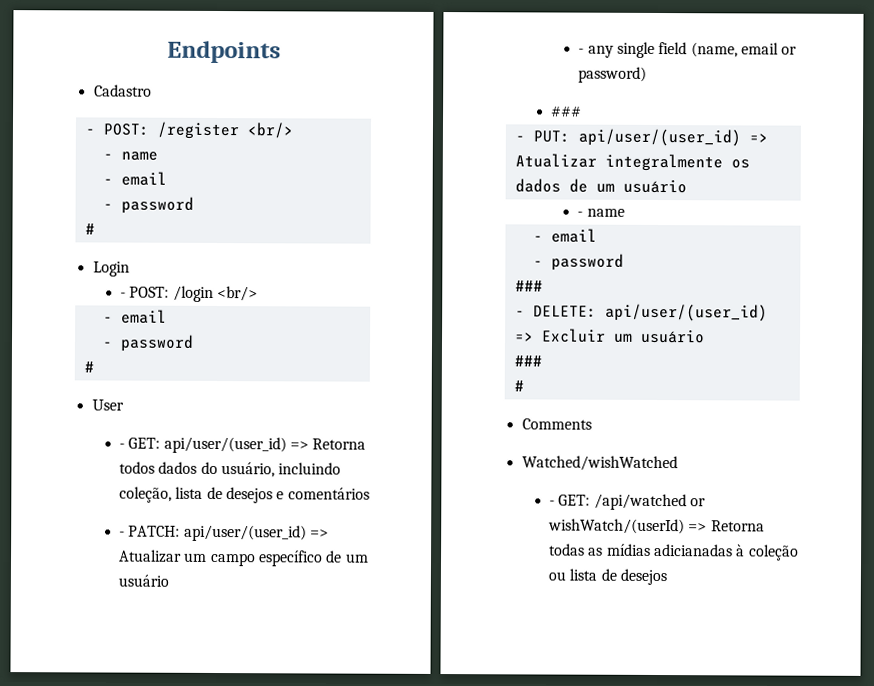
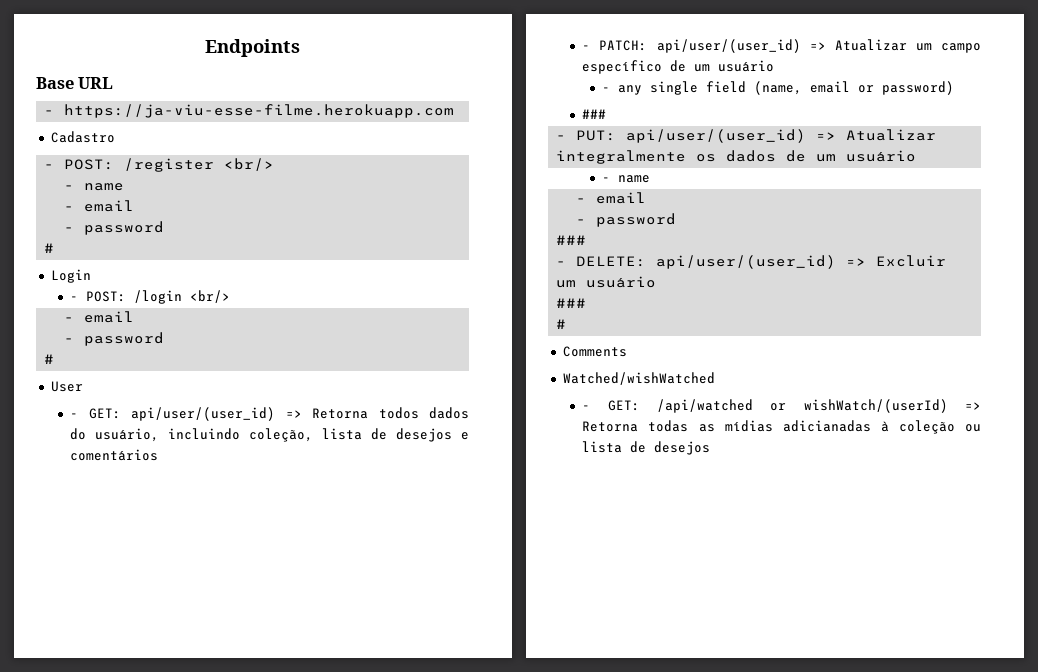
(281, 52) none -> [36,77,114,89] [44,104,455,118] // Base URL // - https://ja-viu-esse-filme.herokuapp.com

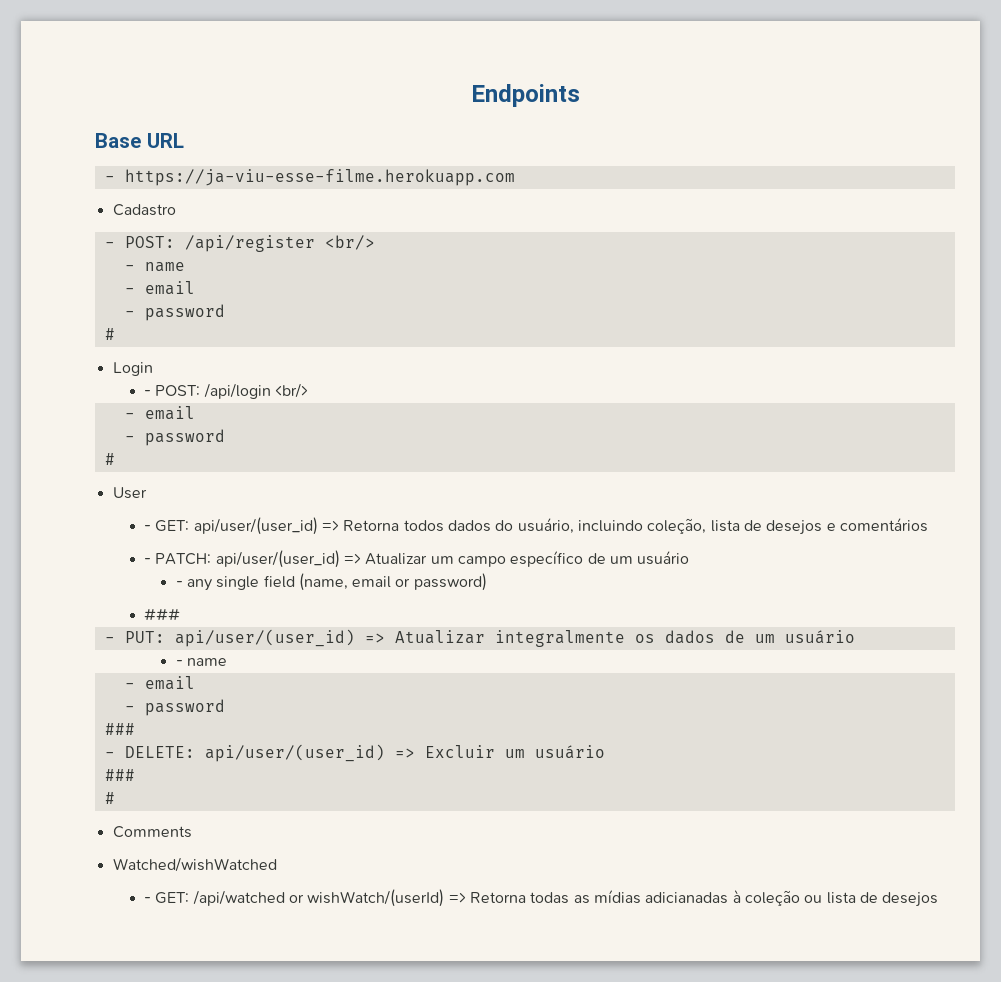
[124,158,215,172] /register -> [184,235,315,252] /api/register
[134,290,183,304] /login -> [203,383,271,399] /api/login

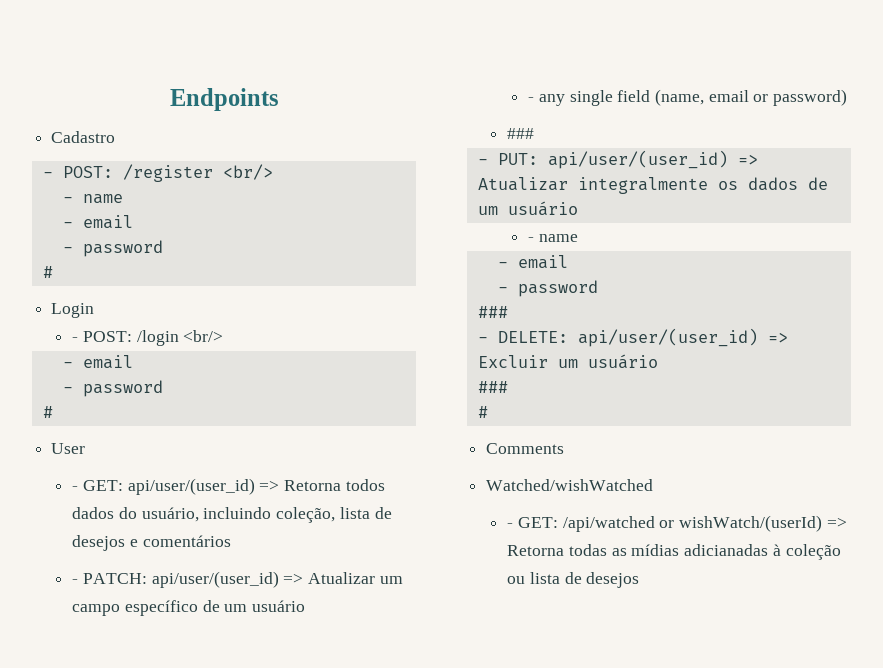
[95,133,184,148] [104,169,515,186] // Base URL // - https://ja-viu-esse-filme.herokuapp.com -> (279, 99) none
[184,235,315,252] /api/register -> [122,164,213,182] /register
[203,383,271,399] /api/login -> [136,330,179,346] /login

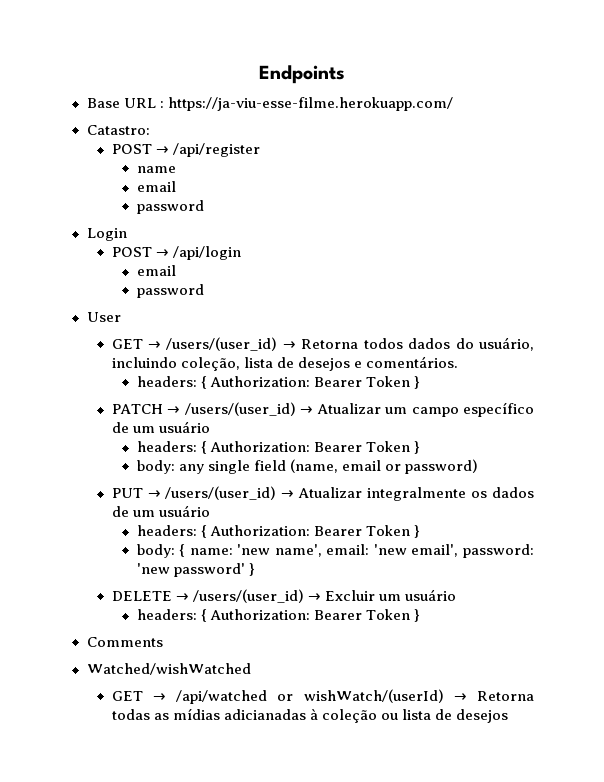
[51,131,116,143] [42,164,273,182] [62,194,123,204] [62,215,133,229] [62,240,163,257] [42,266,53,278] Cadastro // - POST: /register <br/> // - name // - email // - password // # -> [86,97,453,111] [86,125,150,135] [111,143,260,157] [136,166,176,173] [136,181,176,192] [136,200,204,214] Base URL : https://ja-viu-esse-filme.herokuapp.com/ // Catastro: // POST → /api/register // name // email // password
[72,330,224,346] [62,355,133,369] [62,380,163,397] [42,406,53,418] - POST: /login <br/> // - email // - password // # -> [111,246,241,260] [136,265,176,276] [136,284,204,298] POST → /api/login // email // password
[72,478,280,495] - GET: api/user/(user_id) => -> [111,337,296,351] GET → /users/(user_id) →
[142,535,231,547] [72,571,304,588] comentários // - PATCH: api/user/(user_id) => -> [365,356,458,368] [136,376,420,389] [111,402,314,416] comentários. // headers: { Authorization: Bearer Token } // PATCH → /users/(user_id) →
[528,97,535,102] - -> [136,441,420,454] [136,460,175,474] headers: { Authorization: Bearer Token } // body:
[507,128,535,139] [477,150,758,169] ### // - PUT: api/user/(user_id) => -> [111,486,295,500] PUT → /users/(user_id) →
[528,234,578,242] [497,255,568,269] [497,280,598,297] [477,306,508,318] [477,328,788,347] [477,354,658,369] [477,381,508,393] [477,406,488,418] - name // - email // - password // ### // - DELETE: api/user/(user_id) => Excluir um usuário // ### // # -> [136,525,420,538] [136,544,534,558] [136,563,255,577] [111,589,456,603] [136,609,420,622] headers: { Authorization: Bearer Token } // body: { name: 'new name', email: 'new email', password: 'new password' } // DELETE → /users/(user_id) → Excluir um usuário // headers: { Authorization: Bearer Token }
[507,517,558,528] - GET: -> [111,691,166,701] GET →
[826,517,847,528] => -> [453,693,467,701] →

